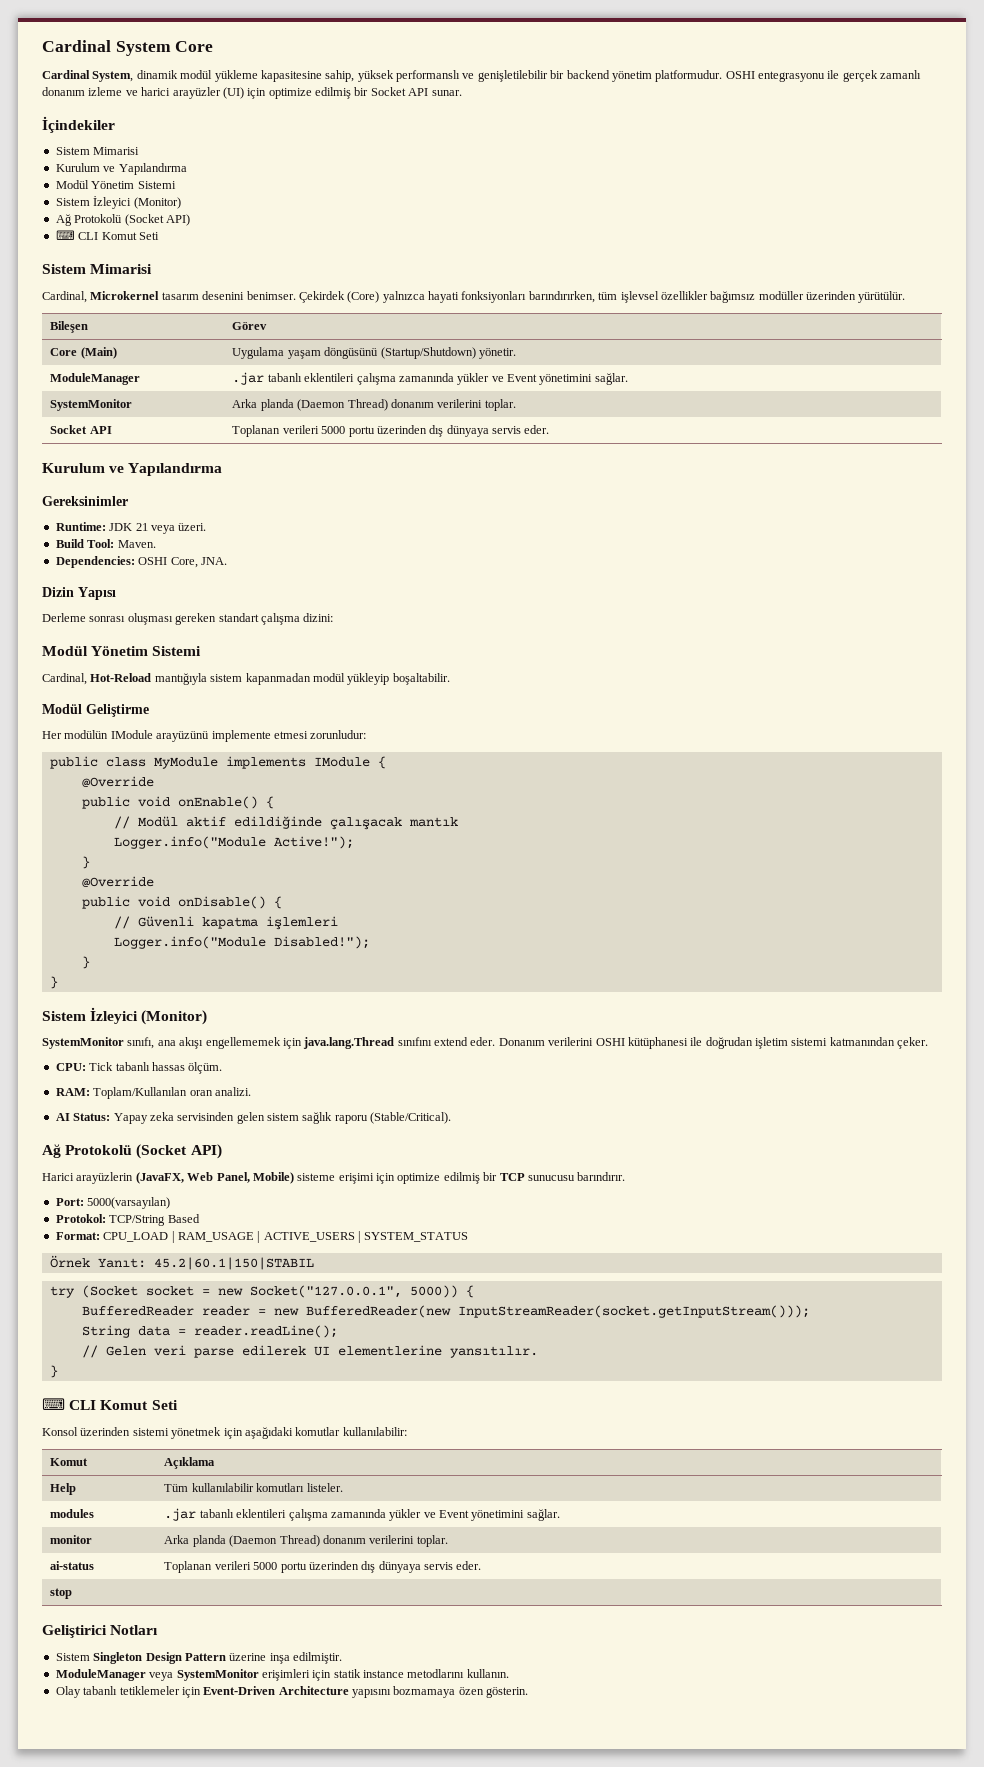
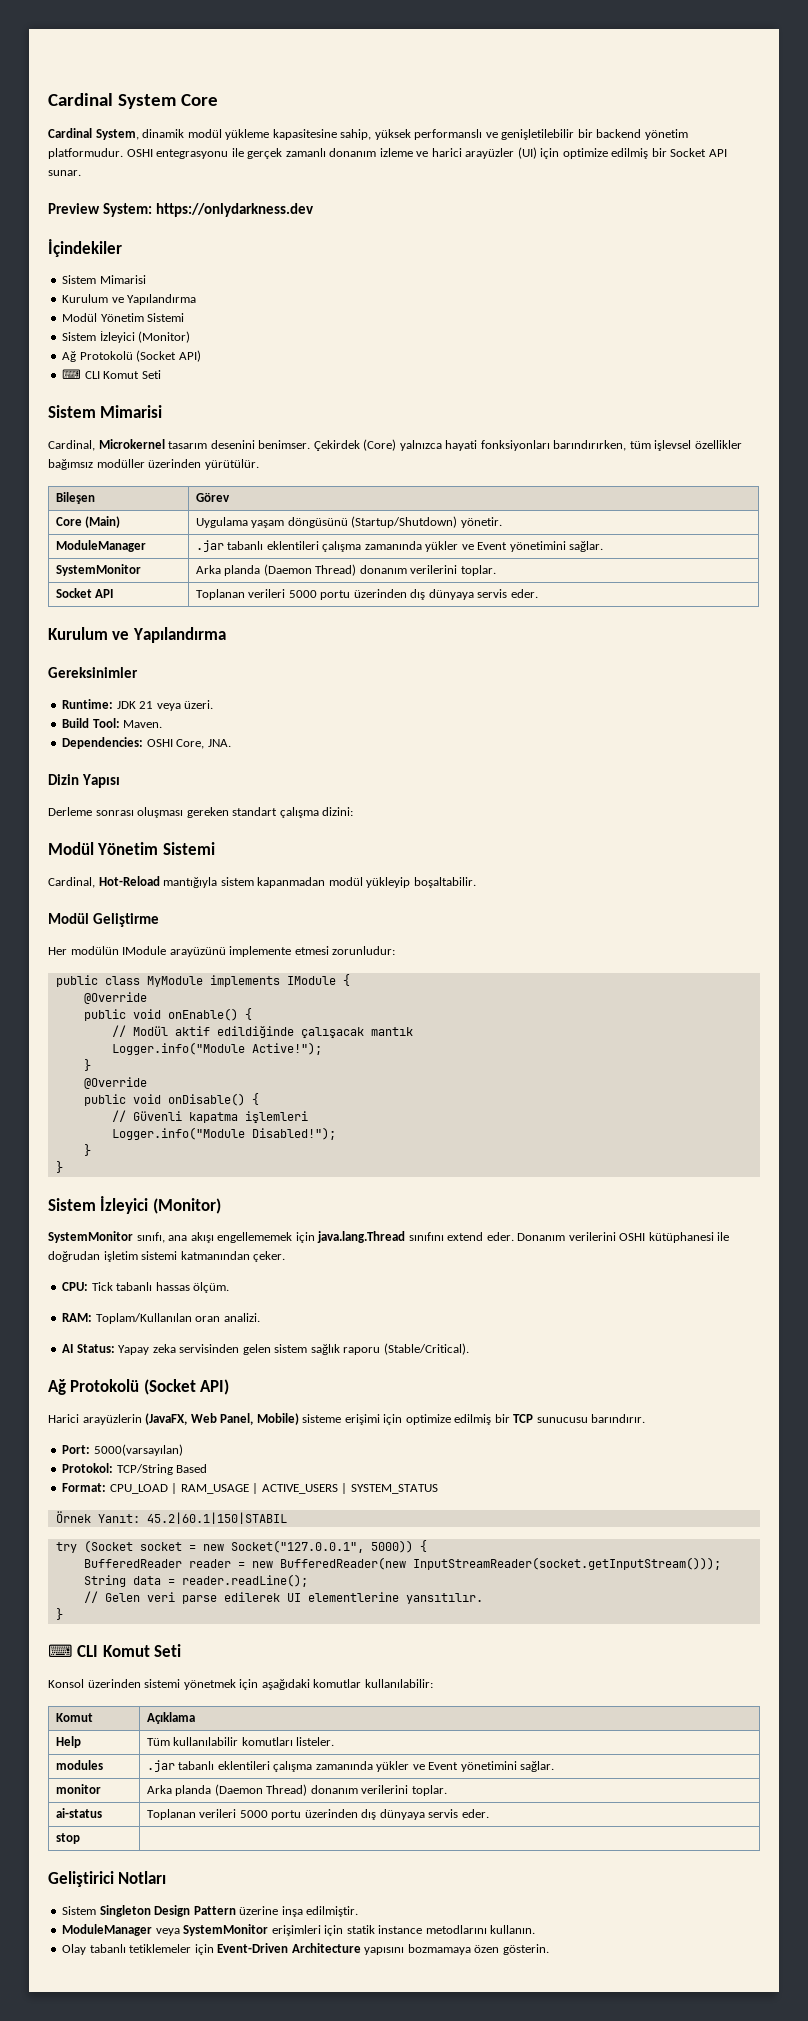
(462, 93) none -> [48,203,314,217] // Preview System: https://onlydarkness.dev

